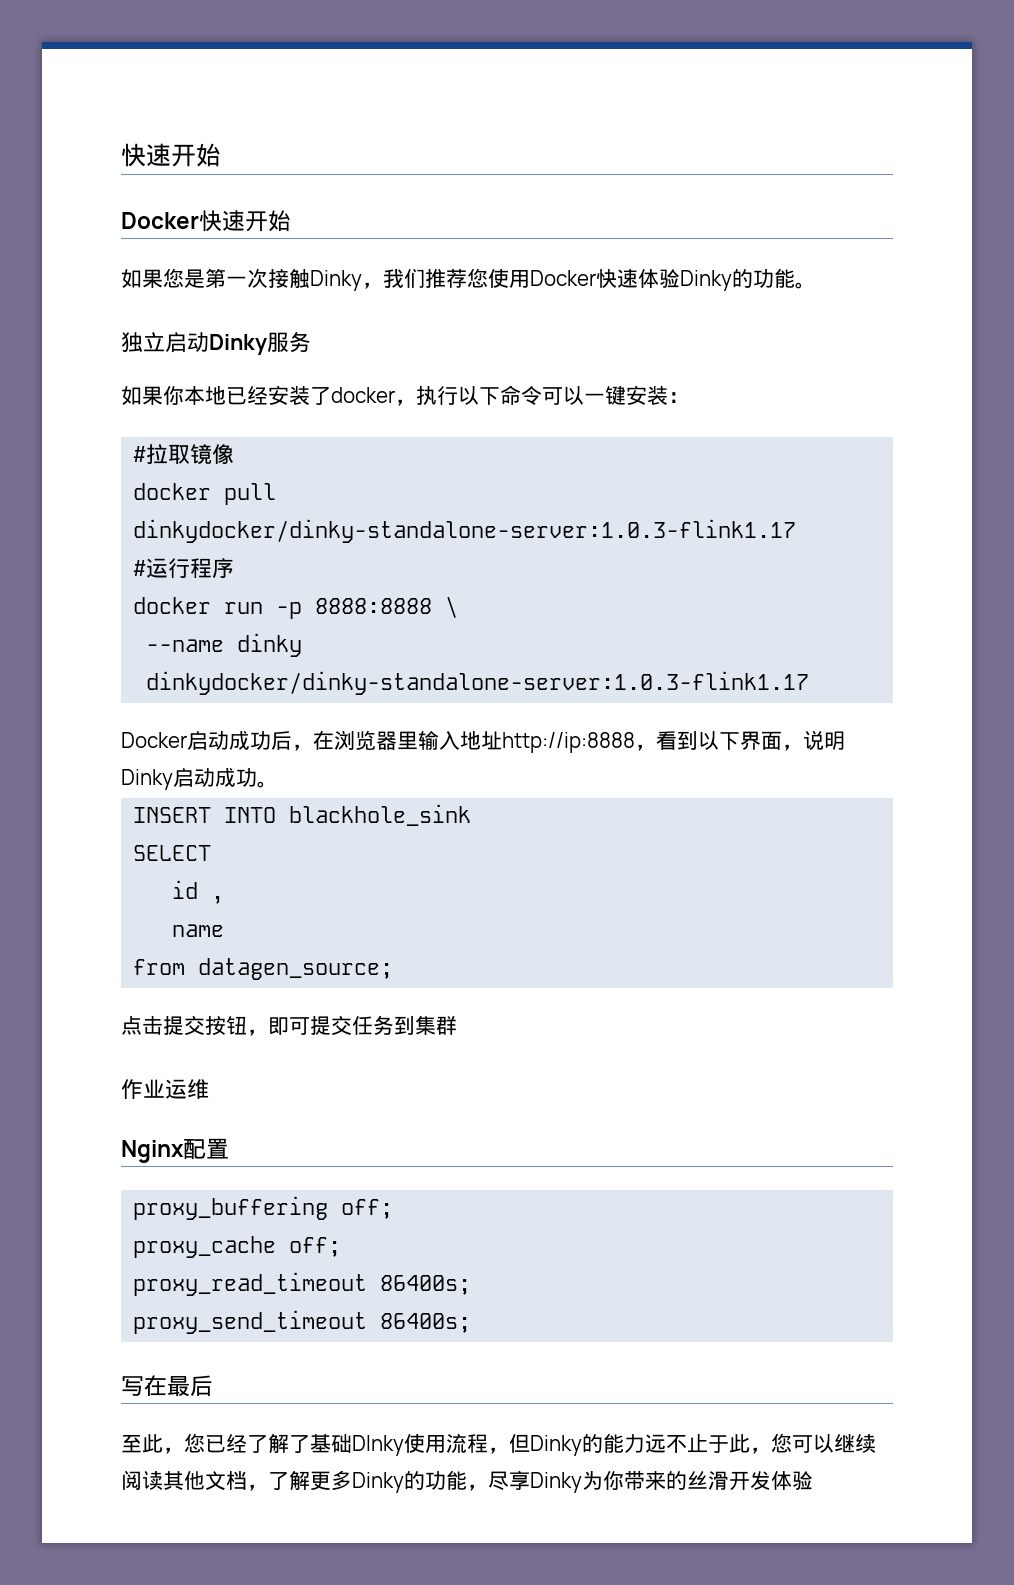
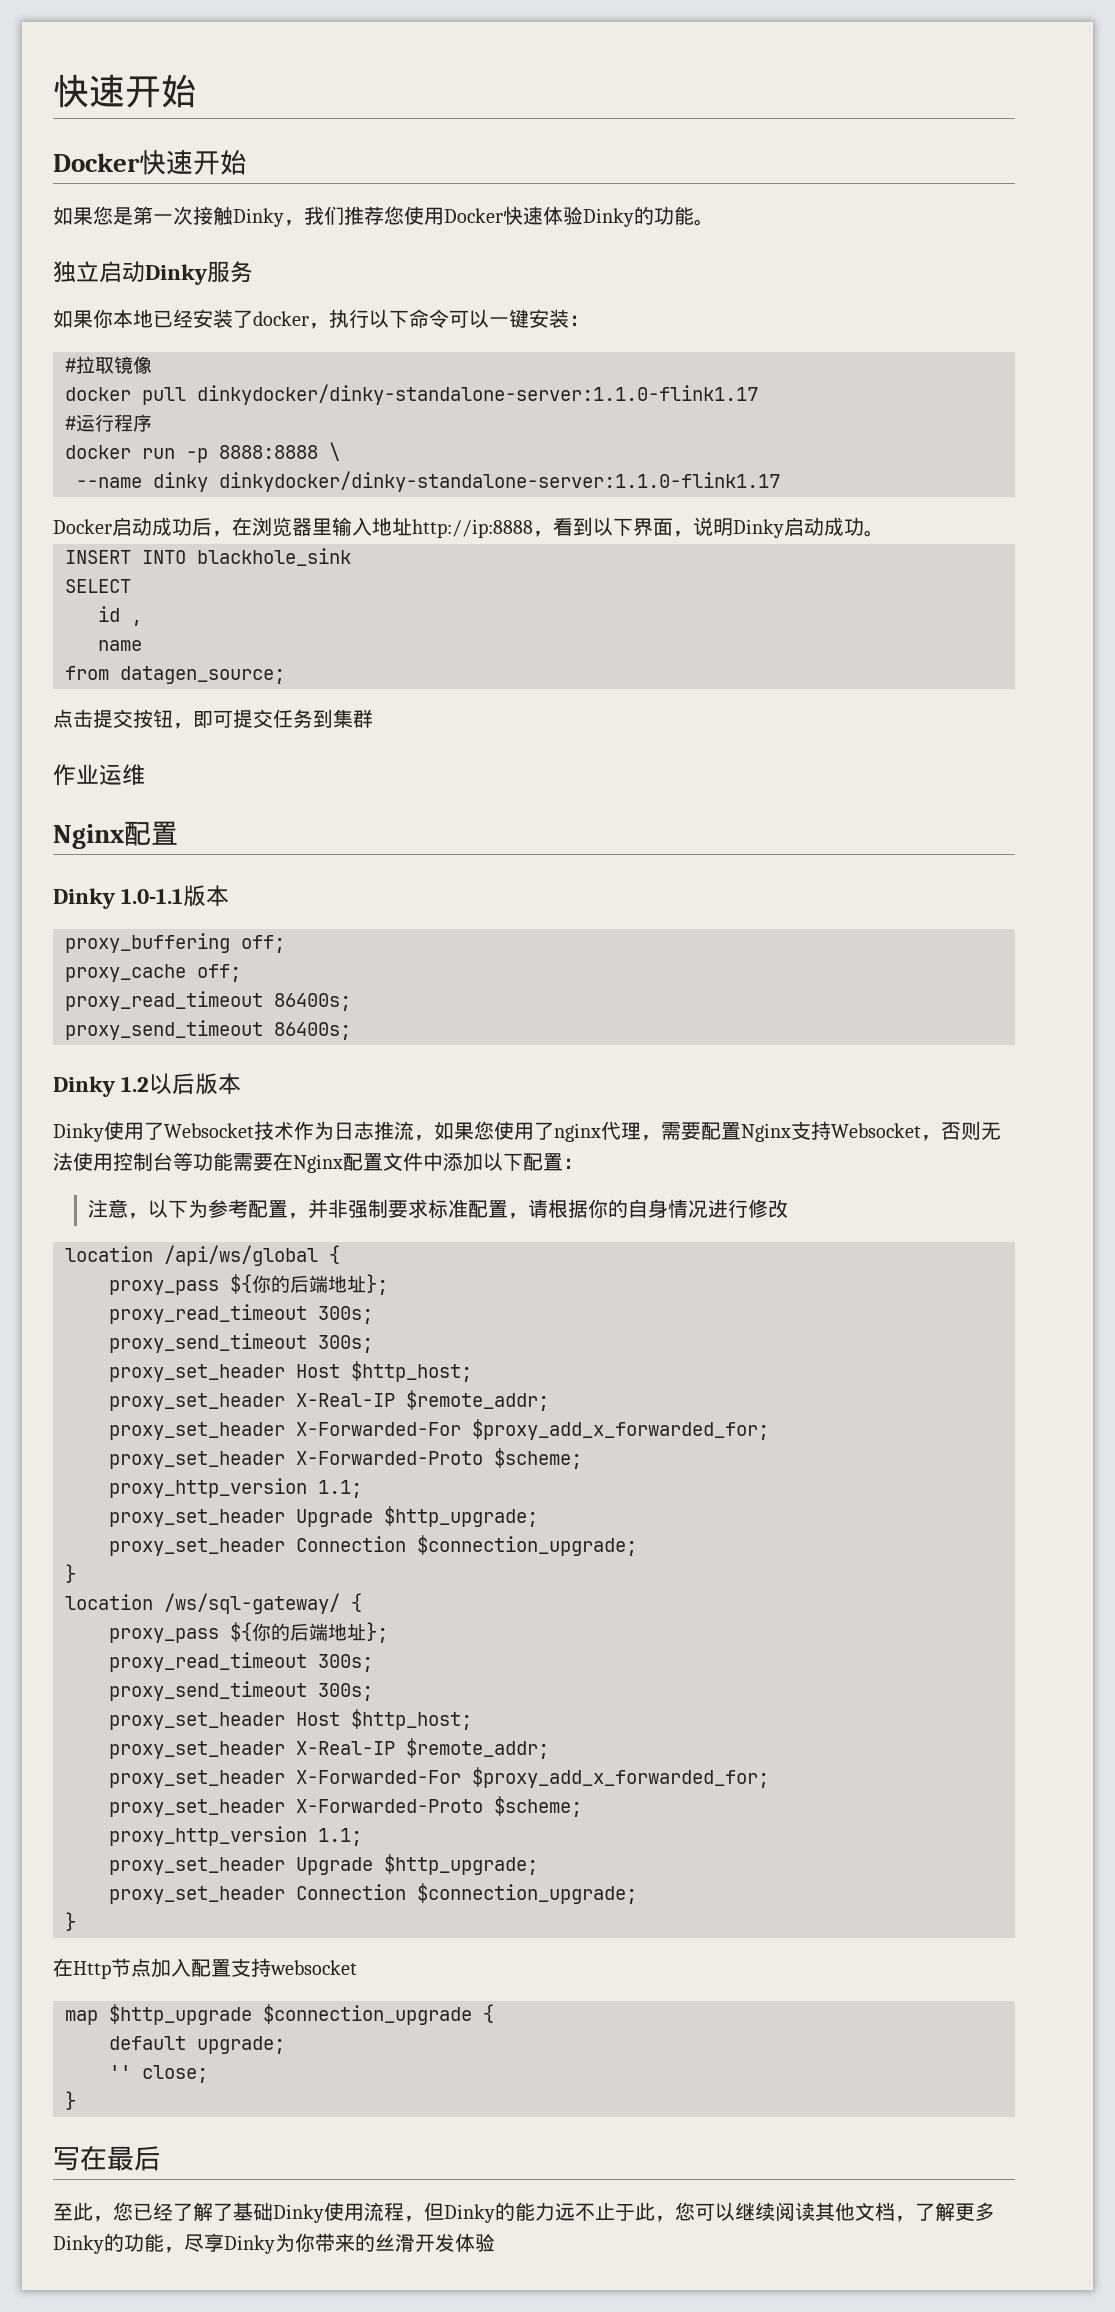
[133,519,797,543] dinkydocker/dinky-standalone-server:1.0.3-flink1.17 -> [197,384,758,405] dinkydocker/dinky-standalone-server:1.1.0-flink1.17
[146,671,810,695] dinkydocker/dinky-standalone-server:1.0.3-flink1.17 -> [219,471,780,492] dinkydocker/dinky-standalone-server:1.1.0-flink1.17
(229, 1148) none -> [53,885,230,909] // Dinky 1.0-1.1版本
(472, 1323) none -> [53,1073,242,1097] [53,1121,1001,1142] [53,1152,583,1173] [88,1199,789,1219] [65,1245,340,1266] [109,1274,388,1295] [109,1304,373,1324] [109,1333,373,1353] [109,1361,472,1382] [109,1390,549,1411] [109,1419,769,1440] [109,1448,582,1469] [109,1478,362,1498] [109,1506,538,1527] [109,1535,637,1556] [65,1564,76,1583] [65,1593,362,1614] [109,1622,388,1643] [109,1652,373,1672] [109,1681,373,1701] [109,1709,472,1730] [109,1738,549,1759] [109,1767,769,1788] [109,1796,582,1817] [109,1826,362,1846] [109,1854,538,1875] [109,1883,637,1904] [65,1912,76,1931] [53,1958,357,1979] [65,2004,494,2025] [109,2036,285,2054] [109,2065,208,2083] [65,2091,76,2110] // Dinky 1.2以后版本 // Dinky使用了Websocket技术作为日志推流，如果您使用了nginx代理，需要配置Nginx支持Websocket，否则无法使用控制台等功能需要在Nginx配置文件中添加以下配置： // 注意，以下为参考配置，并非强制要求标准配置，请根据你的自身情况进行修改 // location /api/ws/global { // proxy_pass ${你的后端地址}; // proxy_read_timeout 300s; // proxy_send_timeout 300s; // proxy_set_header Host $http_host; // proxy_set_header X-Real-IP $remote_addr; // proxy_set_header X-Forwarded-For $proxy_add_x_forwarded_for; // proxy_set_header X-Forwarded-Proto $scheme; // proxy_http_version 1.1; // proxy_set_header Upgrade $http_upgrade; // proxy_set_header Connection $connection_upgrade; // } // location /ws/sql-gateway/ { // proxy_pass ${你的后端地址}; // proxy_read_timeout 300s; // proxy_send_timeout 300s; // proxy_set_header Host $http_host; // proxy_set_header X-Real-IP $remote_addr; // proxy_set_header X-Forwarded-For $proxy_add_x_forwarded_for; // proxy_set_header X-Forwarded-Proto $scheme; // proxy_http_version 1.1; // proxy_set_header Upgrade $http_upgrade; // proxy_set_header Connection $connection_upgrade; // } // 在Http节点加入配置支持websocket // map $http_upgrade $connection_upgrade { // default upgrade; // '' close; // }
[352,1435,404,1456] DInky -> [273,2204,324,2223] Dinky

